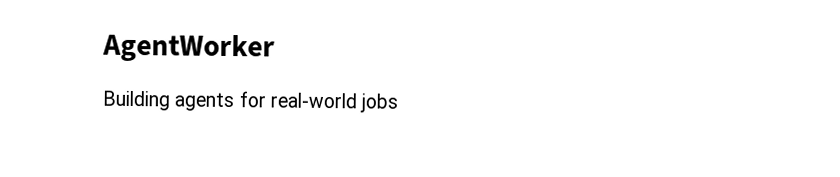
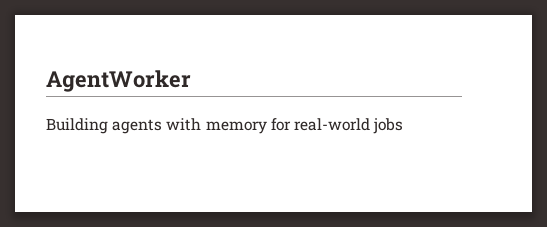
(235, 102) none -> [166,118,267,134] with memory

